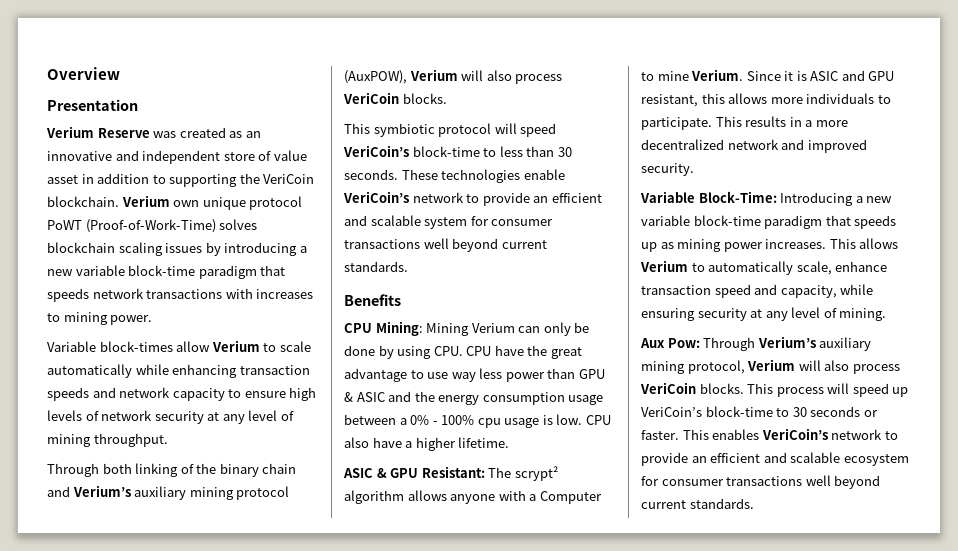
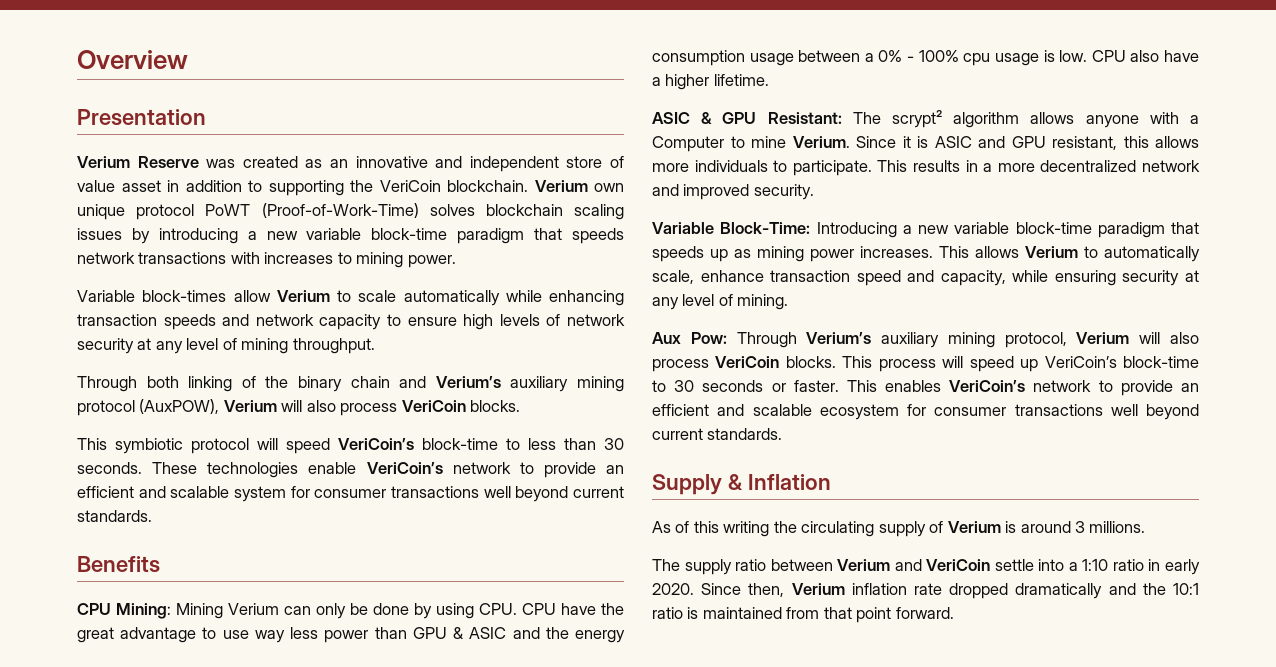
(754, 503) none -> [652,474,831,495] [652,521,1146,537] [652,559,1200,575] [652,583,1199,599] [652,607,954,623] // Supply & Inflation // As of this writing the circulating supply of Verium is around 3 millions. // The supply ratio between Verium and VeriCoin settle into a 1:10 ratio in early 2020. Since then, Verium inflation rate dropped dramatically and the 10:1 ratio is maintained from that point forward.

